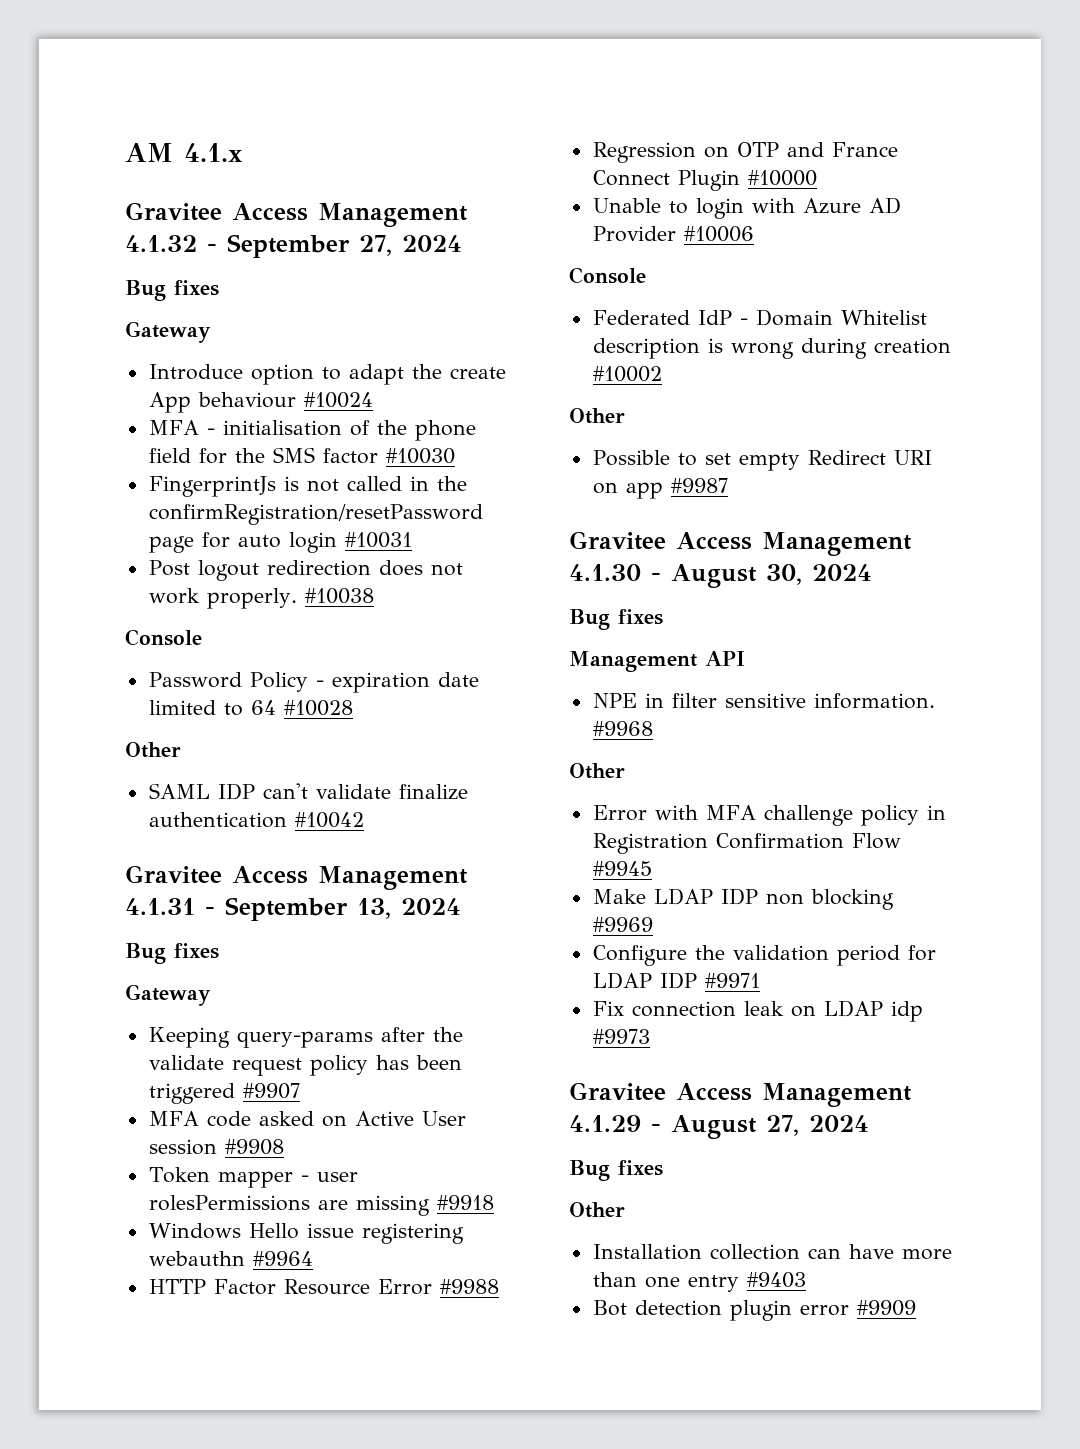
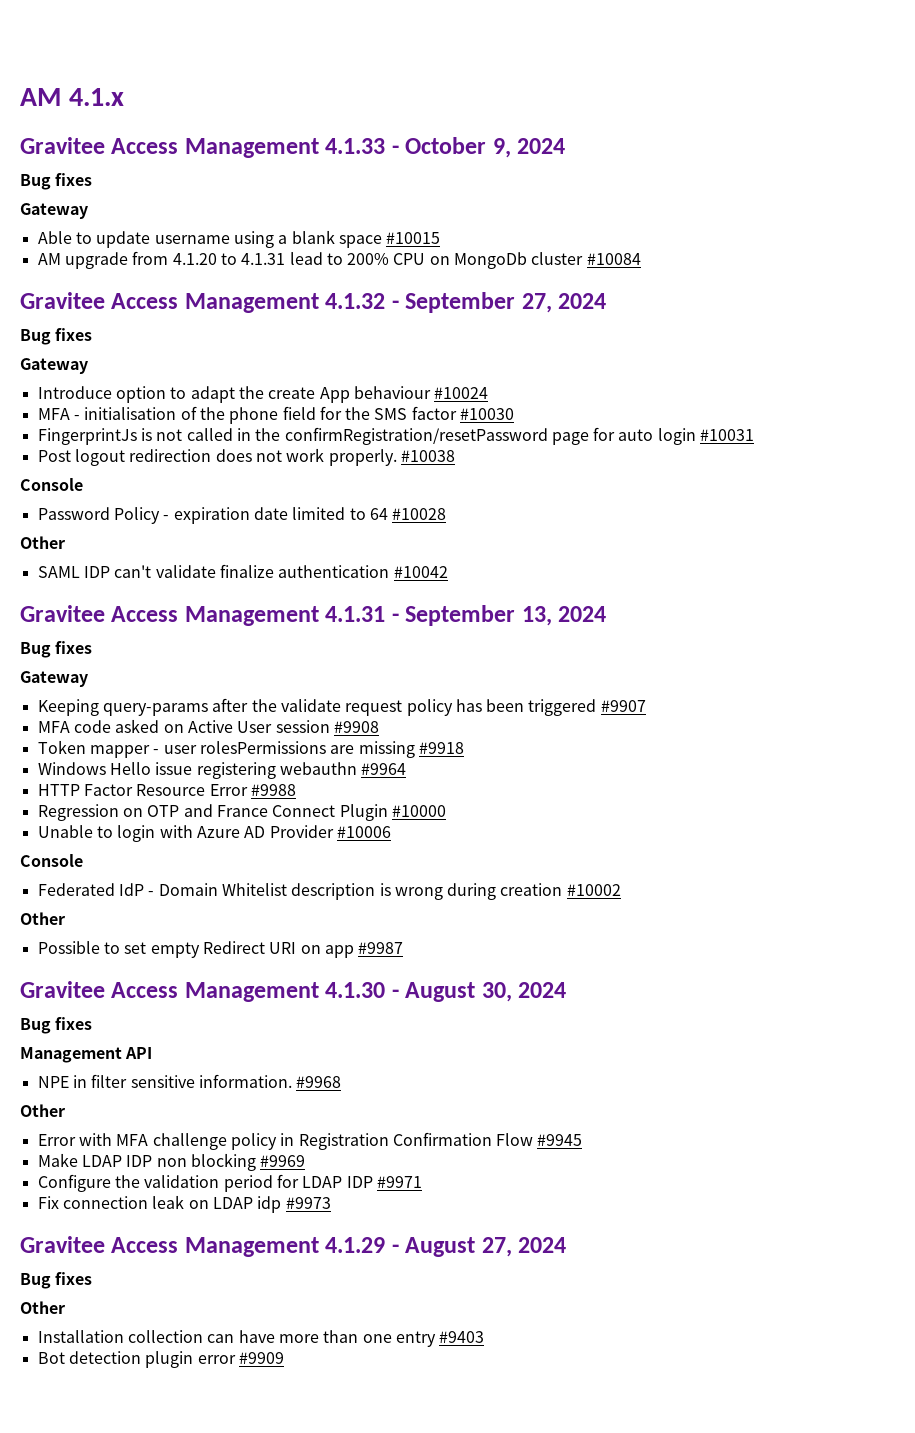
(242, 152) none -> [20,137,566,158] [20,173,93,190] [20,203,88,219] [37,230,441,248] [37,251,641,269] // Gravitee Access Management 4.1.33 - October 9, 2024 // Bug fixes // Gateway // Able to update username using a blank space #10015 // AM upgrade from 4.1.20 to 4.1.31 lead to 200% CPU on MongoDb cluster #10084

